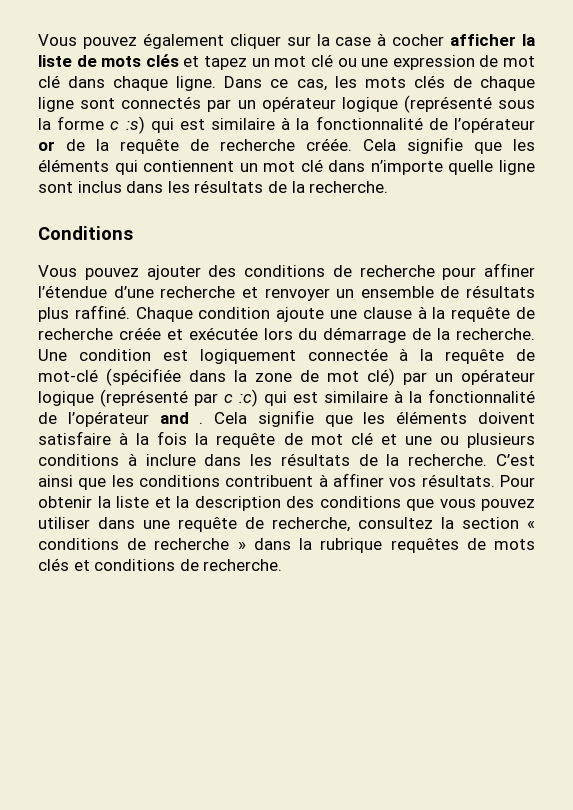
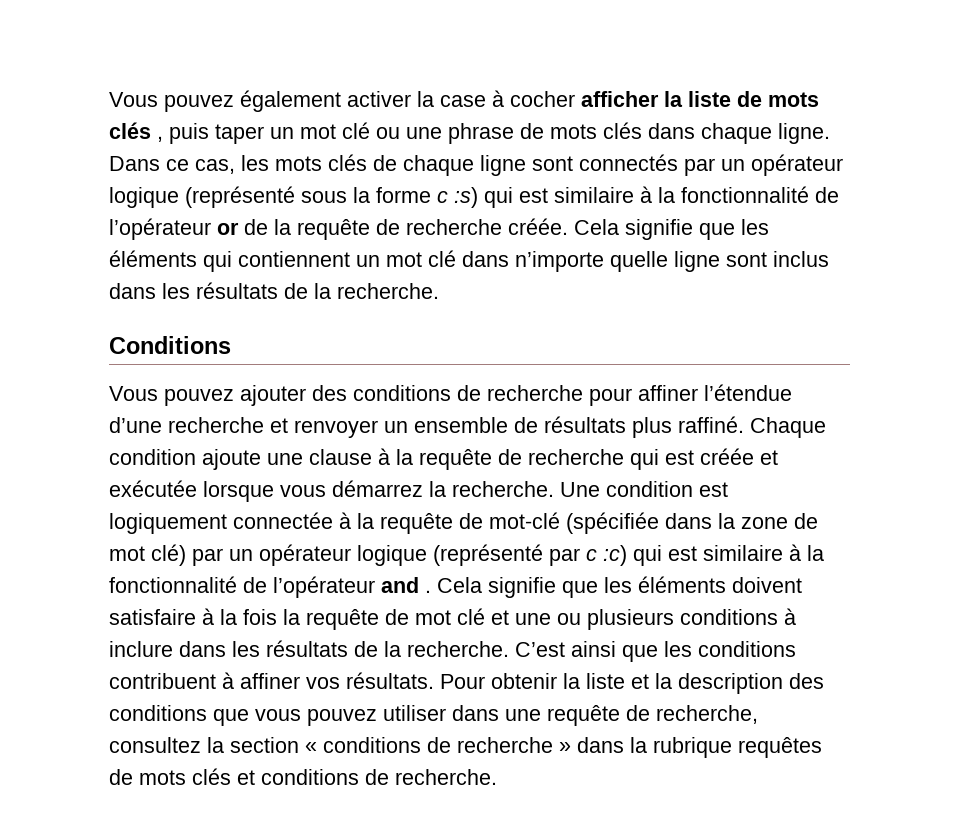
[229,34,311,49] cliquer sur -> [347,91,411,107] activer
[183,56,248,70] et tapez -> [157,123,264,144] , puis taper
[392,55,536,70] [38,75,60,88] expression de mot clé -> [448,122,642,144] phrase de mots clés
(113, 334) none -> [630,449,694,470] qui est
[263,327,432,343] lors du démarrage de -> [203,480,423,502] lorsque vous démarrez

